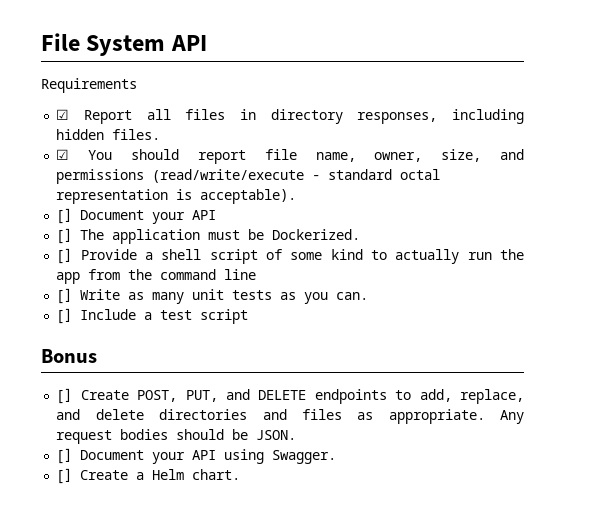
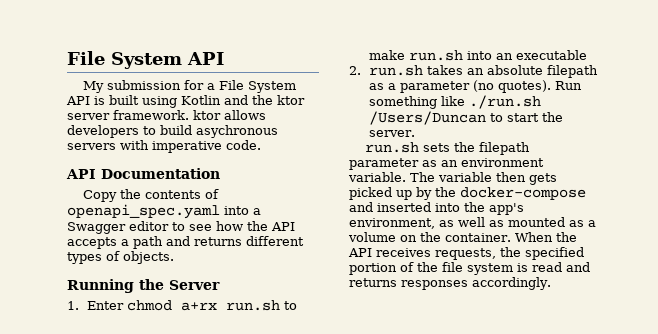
[41,78,137,93] [56,109,524,124] [56,129,161,140] [56,149,524,164] [56,169,441,184] [56,189,297,204] [56,208,217,224] [56,228,361,244] [56,248,524,264] [56,269,257,284] [56,288,369,304] [56,308,249,324] [41,349,97,363] [56,388,524,404] [56,409,524,424] [56,429,297,444] [56,448,337,464] [56,468,241,484] Requirements // ☑ Report all files in directory responses, including hidden files. // ☑ You should report file name, owner, size, and permissions (read/write/execute - standard octal representation is acceptable). // [] Document your API // [] The application must be Dockerized. // [] Provide a shell script of some kind to actually run the app from the command line // [] Write as many unit tests as you can. // [] Include a test script // Bonus // [] Create POST, PUT, and DELETE endpoints to add, replace, and delete directories and files as appropriate. Any request bodies should be JSON. // [] Document your API using Swagger. // [] Create a Helm chart. -> [83,80,297,93] [66,95,305,108] [67,110,266,120] [67,125,278,138] [67,140,261,153] [66,168,220,179] [83,189,220,202] [67,204,261,219] [67,221,295,234] [67,236,304,249] [67,251,174,264] [67,279,220,293] [67,300,297,311] [368,50,587,61] [349,65,598,78] [368,80,582,93] [368,95,541,109] [368,111,563,125] [368,130,415,137] [365,142,531,155] [349,158,544,170] [348,172,557,185] [349,187,586,200] [349,202,524,215] [349,217,596,229] [348,232,577,242] [348,247,584,260] [349,262,590,275] [349,277,551,290] My submission for a File System API is built using Kotlin and the ktor server framework. ktor allows developers to build asychronous servers with imperative code. // API Documentation // Copy the contents of openapi_spec.yaml into a Swagger editor to see how the API accepts a path and returns different types of objects. // Running the Server // 1. Enter chmod a+rx run.sh to make run.sh into an executable // 2. run.sh takes an absolute filepath as a parameter (no quotes). Run something like ./run.sh /Users/Duncan to start the server. // run.sh sets the filepath parameter as an environment variable. The variable then gets picked up by the docker-compose and inserted into the app's environment, as well as mounted as a volume on the container. When the API receives requests, the specified portion of the file system is read and returns responses accordingly.

